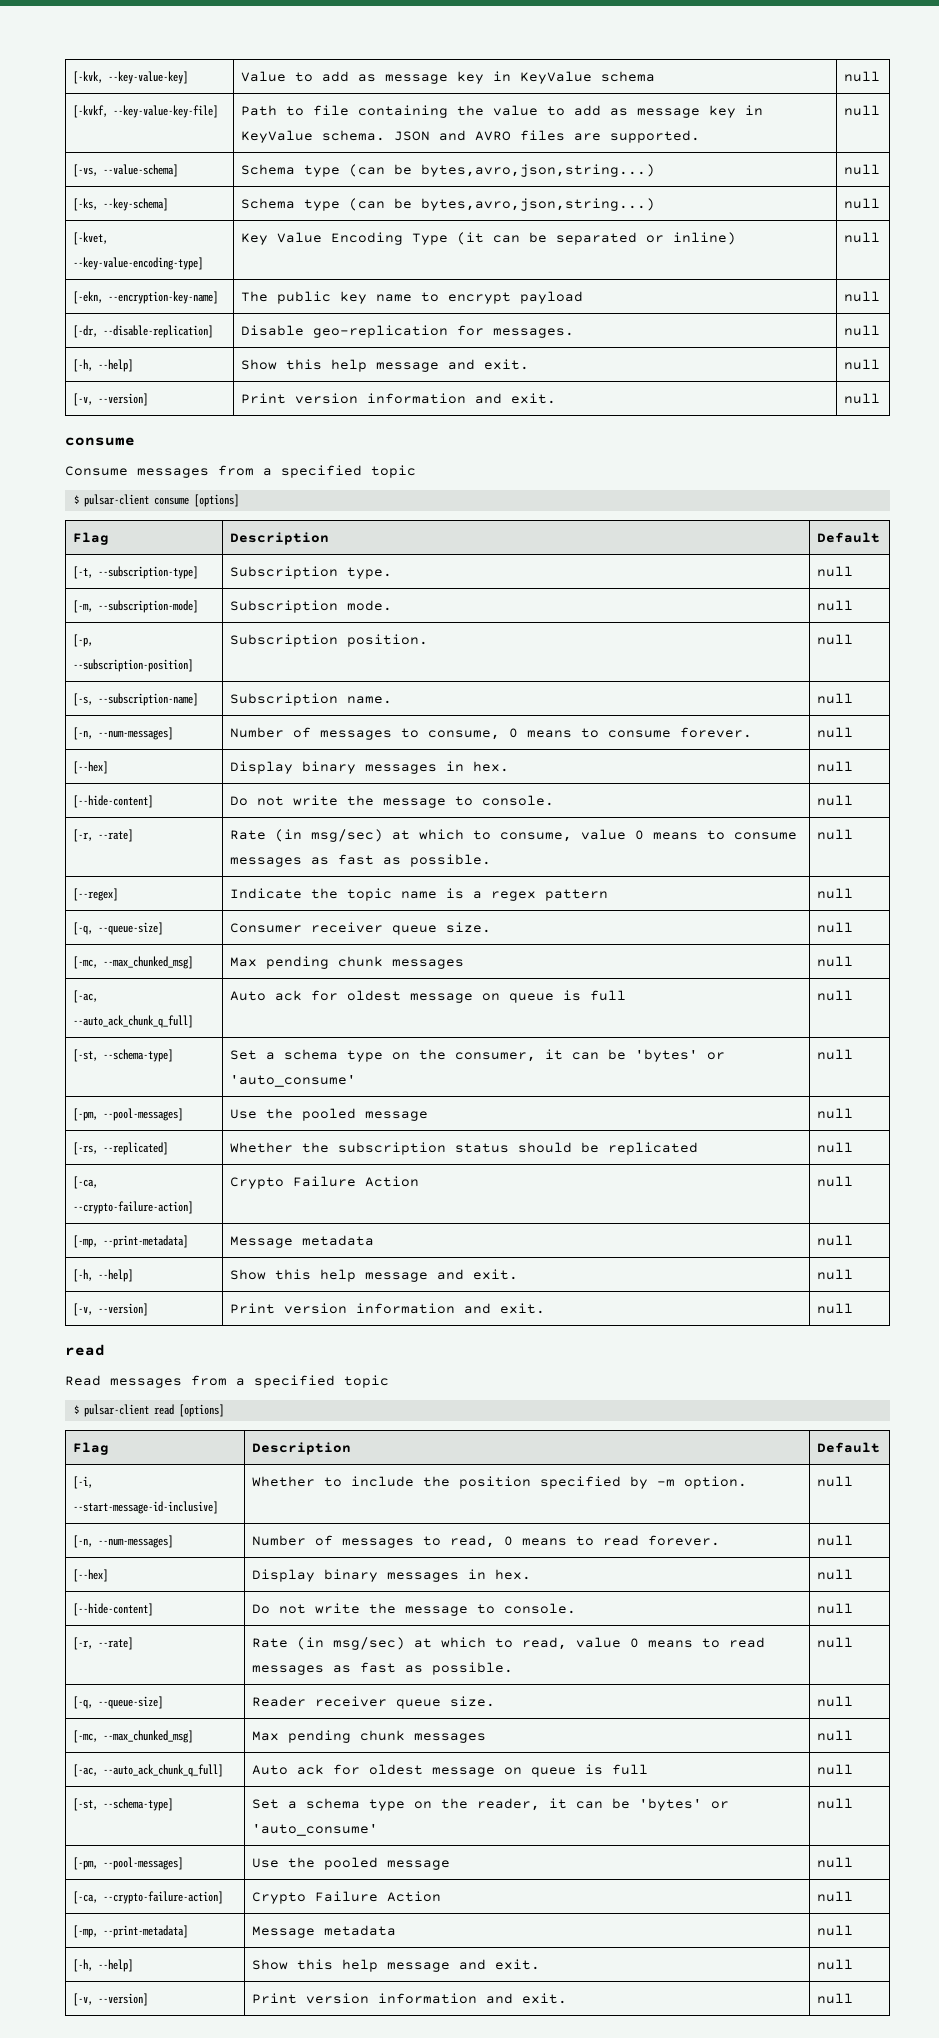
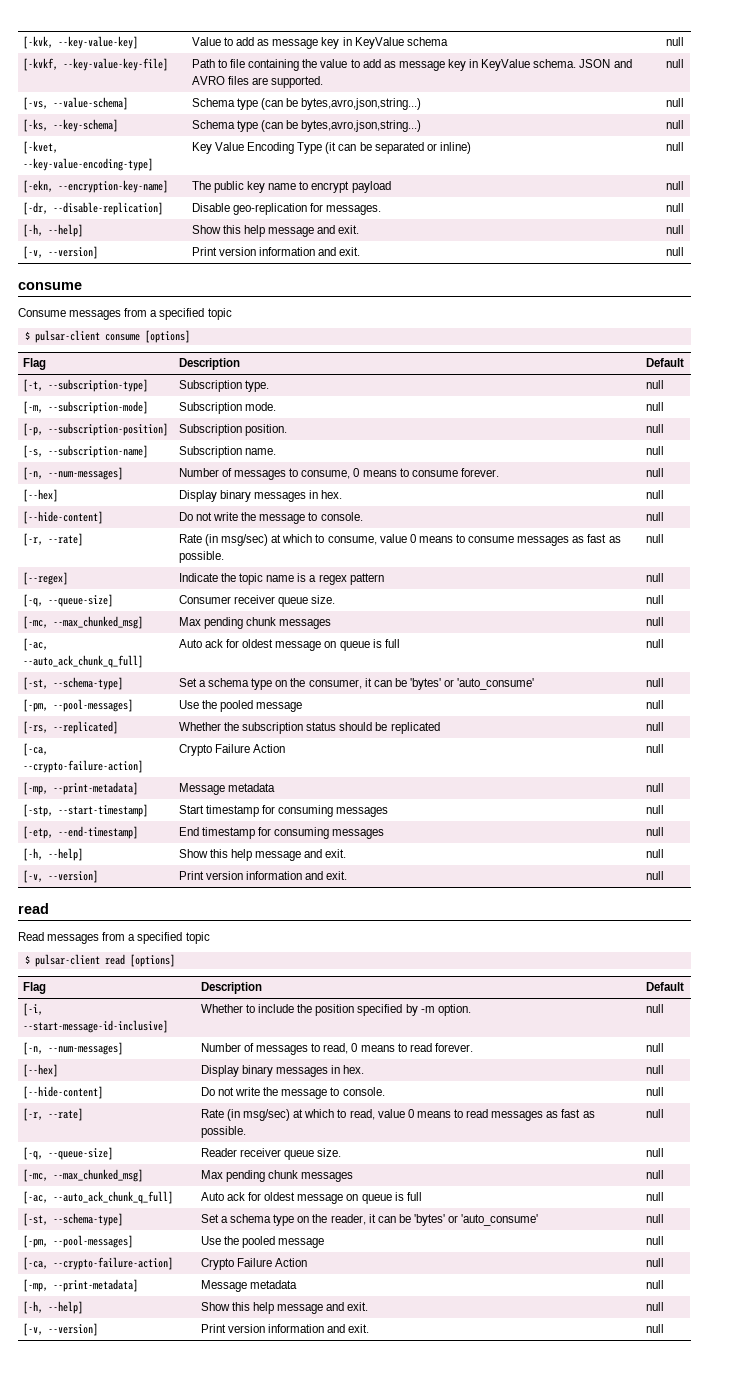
(853, 1240) none -> [22,804,148,817] [178,805,389,817] [645,805,664,814] [22,826,138,839] [178,827,385,839] [645,827,664,836] // [-stp, --start-timestamp] | Start timestamp for consuming messages | null // [-etp, --end-timestamp] | End timestamp for consuming messages | null

